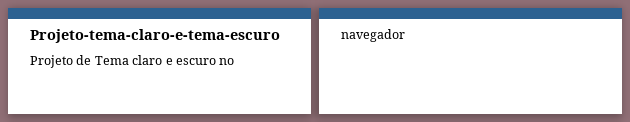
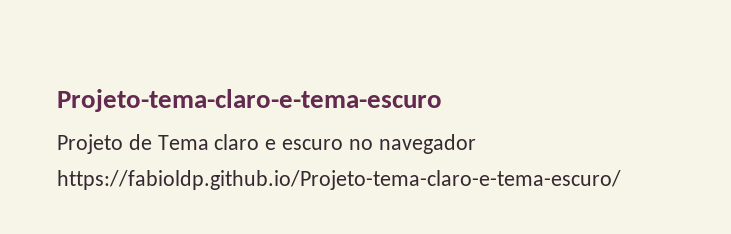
(405, 35) none -> [57,170,621,190] https://fabioldp.github.io/Projeto-tema-claro-e-tema-escuro/

